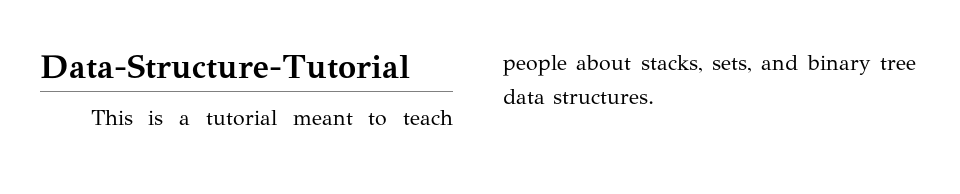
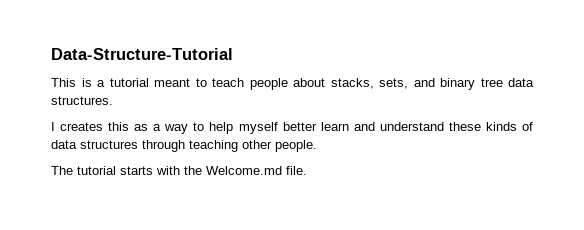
(654, 98) none -> [51,122,533,134] [51,140,317,152] [51,166,307,175] // I creates this as a way to help myself better learn and understand these kinds of data structures through teaching other people. // The tutorial starts with the Welcome.md file.

